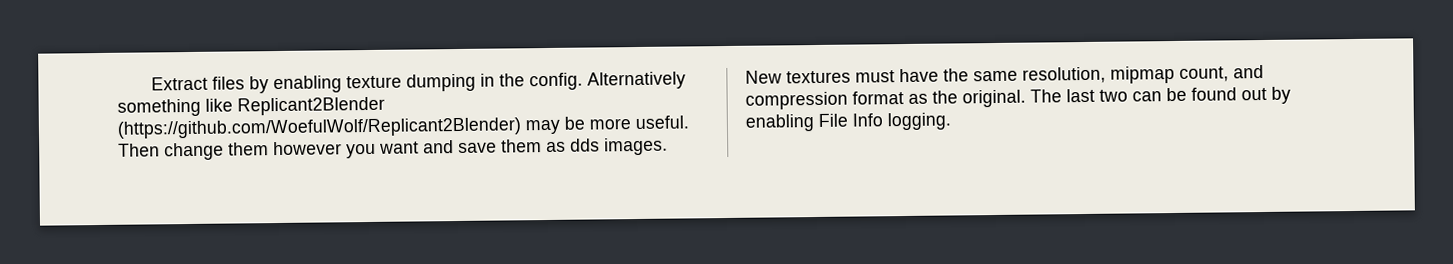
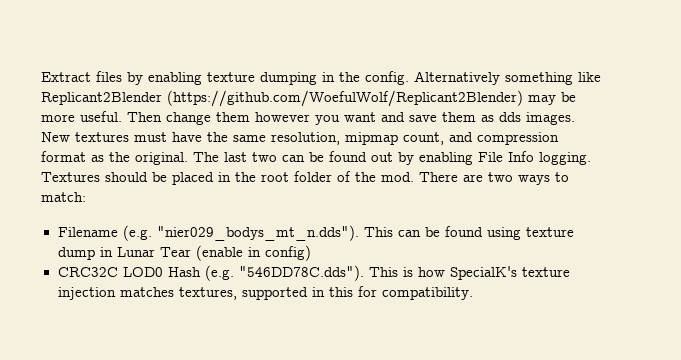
(951, 121) none -> [41,171,569,185] [41,192,86,202] [57,225,574,241] [57,245,311,261] [57,265,570,281] [57,286,473,300] Textures should be placed in the root folder of the mod. There are two ways to match: // Filename (e.g. "nier029_bodys_mt_n.dds"). This can be found using texture dump in Lunar Tear (enable in config) // CRC32C LOD0 Hash (e.g. "546DD78C.dds"). This is how SpecialK's texture injection matches textures, supported in this for compatibility.

